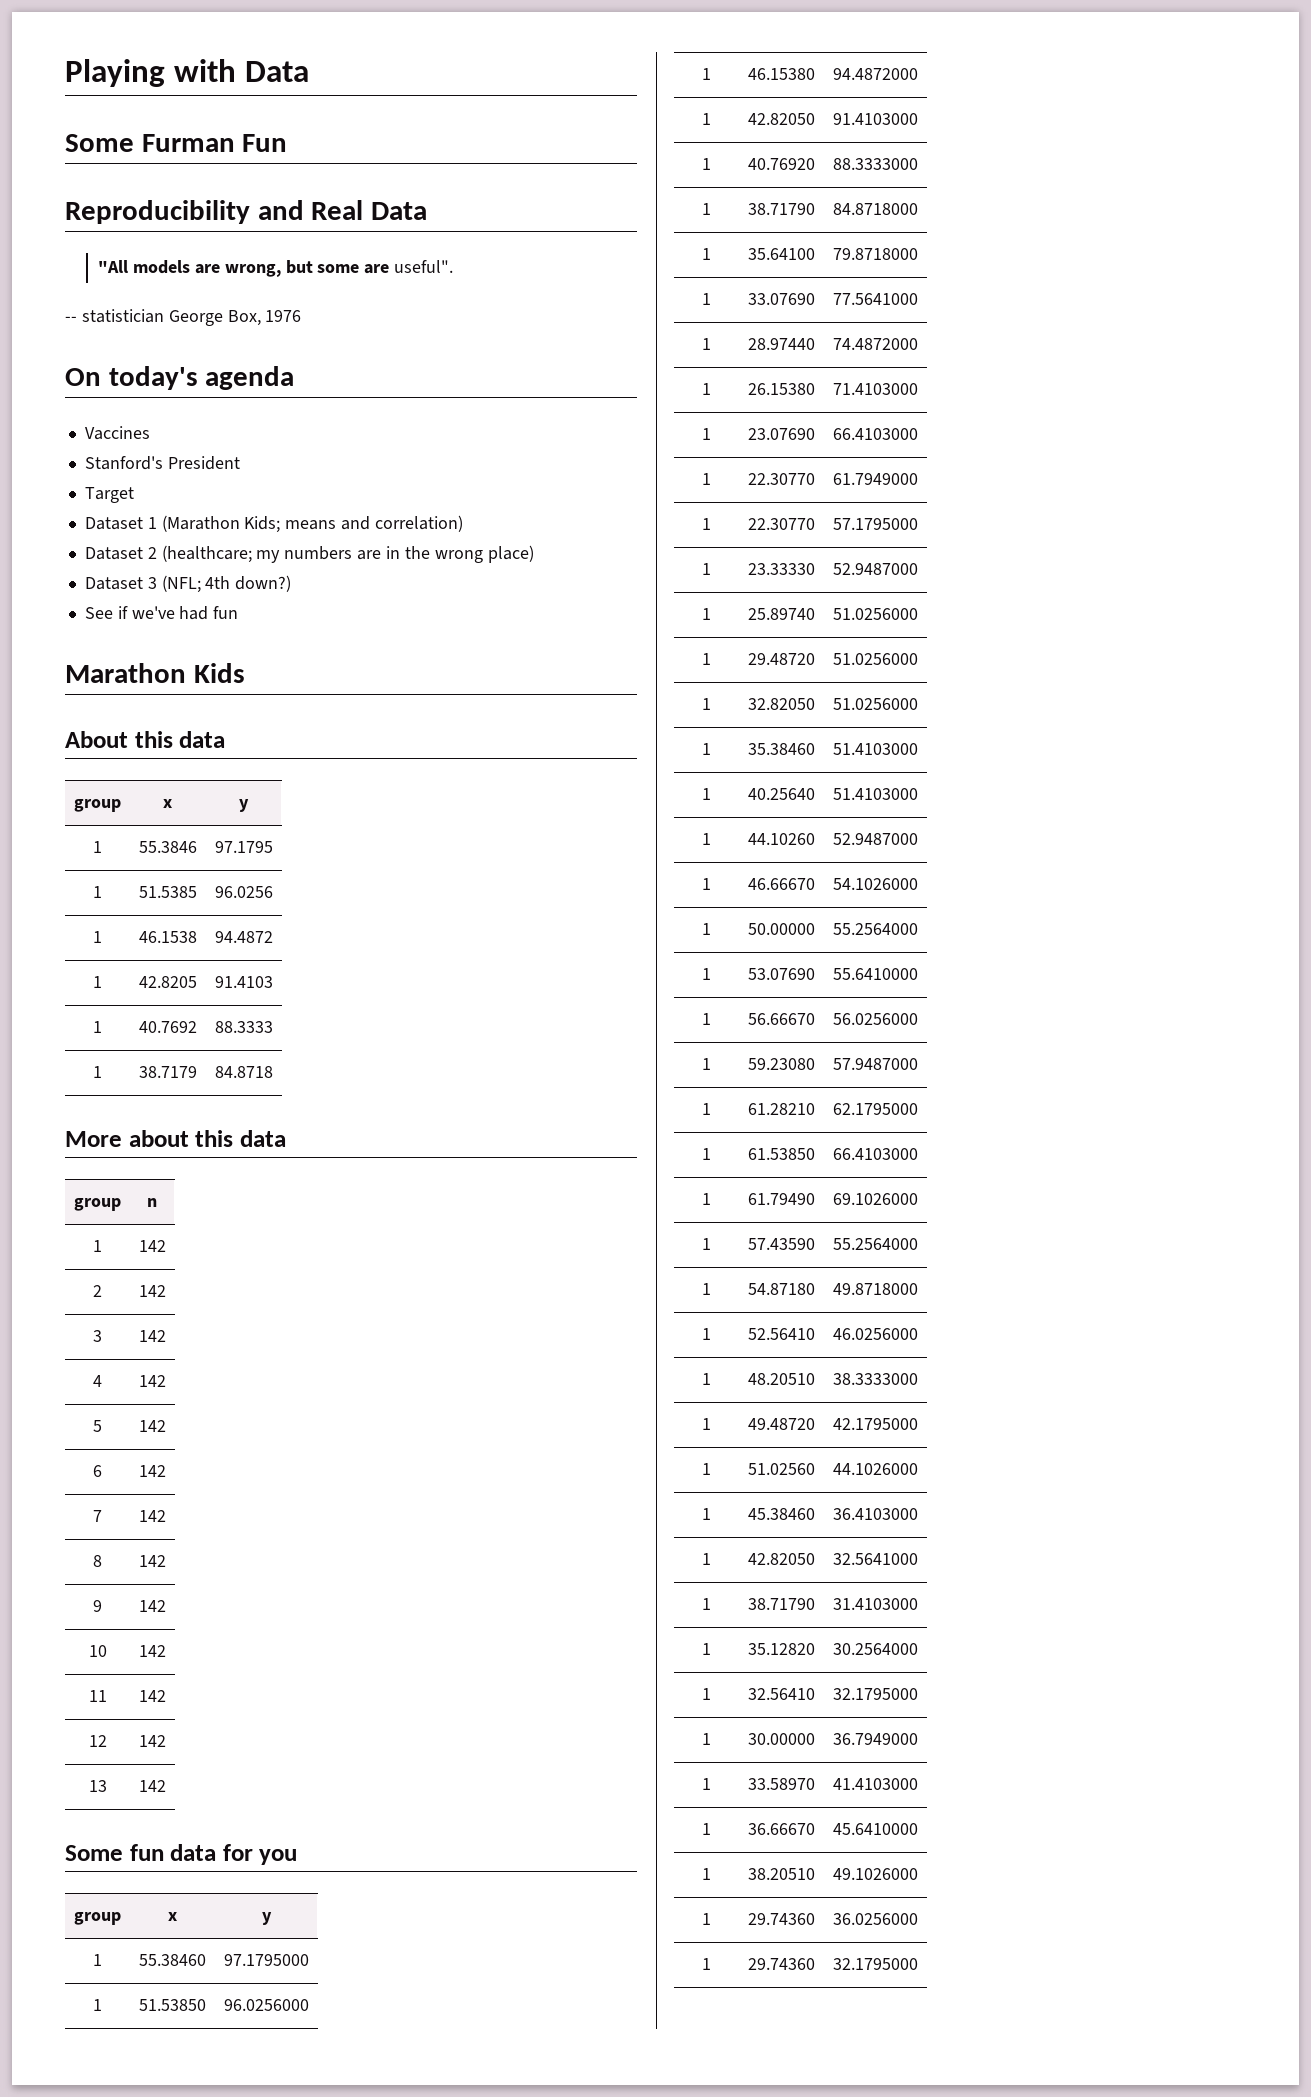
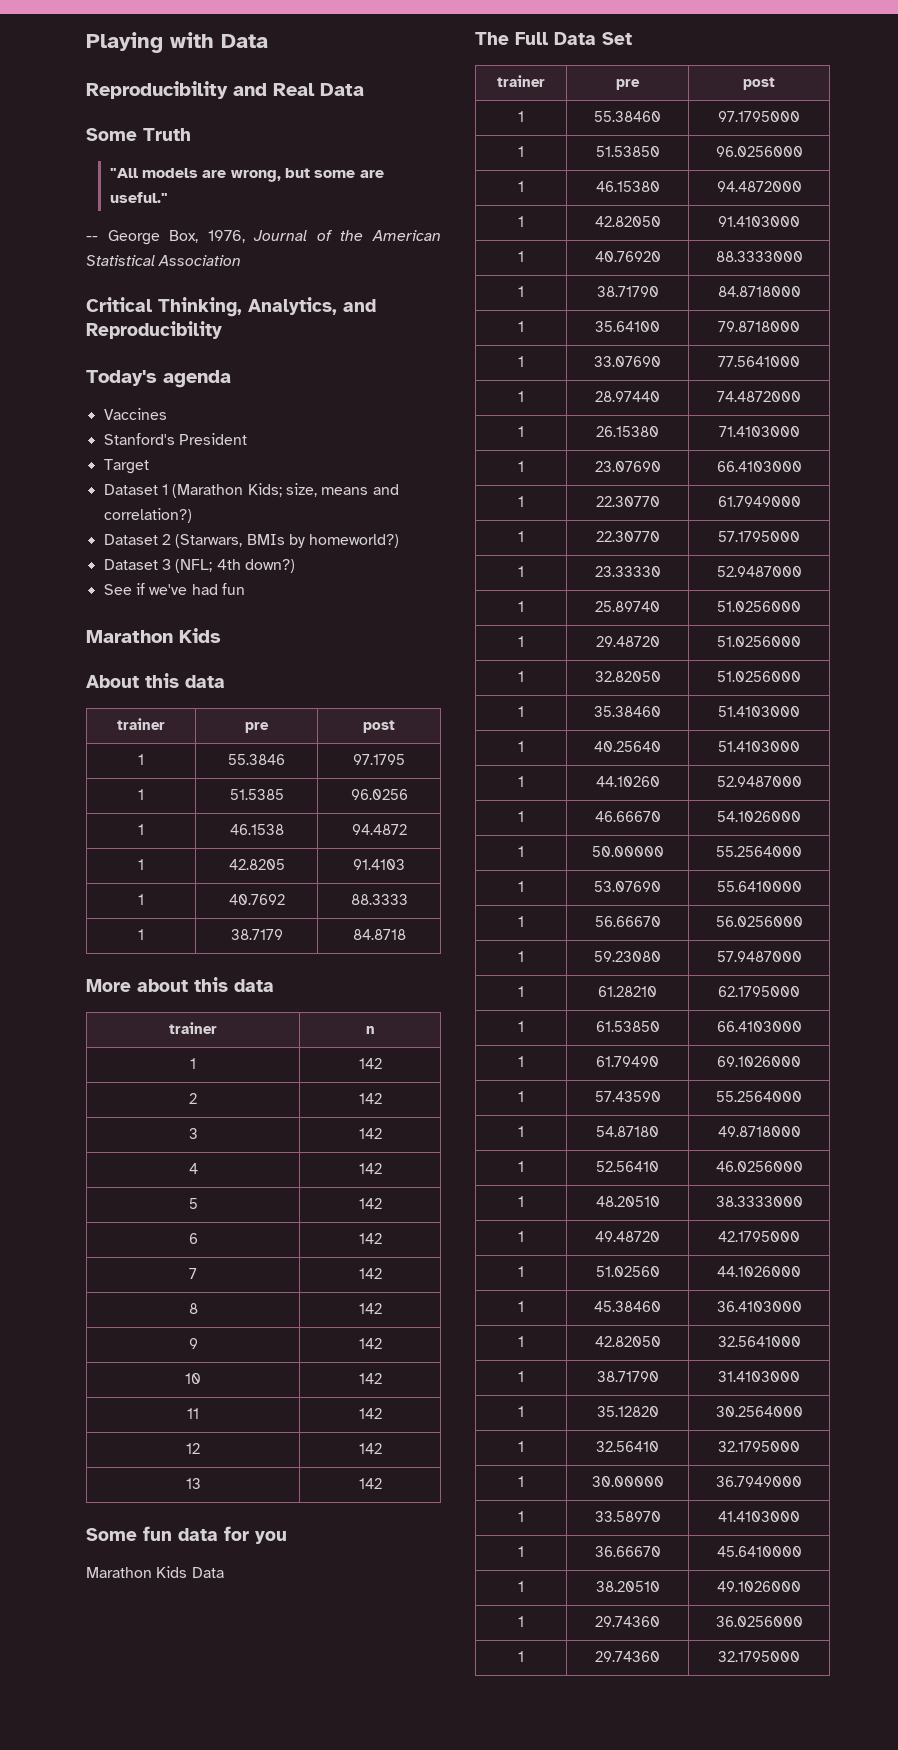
[65,134,288,152] // Some Furman Fun -> (268, 41) none
(428, 211) none -> [86,128,191,141] // Some Truth
[394,260,454,273] useful". -> [109,192,168,203] useful."
[81,309,164,323] statistician -> (98, 238) none
[265,310,302,322] [65,366,198,390] 1976 // On today's -> [207,230,441,243] [86,255,242,266] [86,297,376,317] [86,321,222,339] [86,370,157,386] 1976, Journal of the American Statistical Association // Critical Thinking, Analytics, and Reproducibility // Today's
(281, 524) none -> [285,483,317,497] size,
[374,515,463,532] correlation) -> [103,508,192,523] correlation?)
[161,545,534,563] (healthcare; my numbers are in the wrong place) -> [175,534,400,548] (Starwars, BMIs by homeworld?)
[74,799,121,812] [163,799,172,808] [239,799,249,812] group | x | y -> [117,718,165,730] [245,722,269,733] [363,720,395,733] trainer | pre | post
[74,1198,121,1211] group -> [169,1022,217,1034] trainer
[74,1912,121,1925] [167,1912,177,1921] [261,1912,272,1925] // group | x | y -> [86,1566,224,1578] [475,32,632,45] [497,75,545,87] [616,79,640,90] [743,77,775,90] // Marathon Kids Data // The Full Data Set // trainer | pre | post

